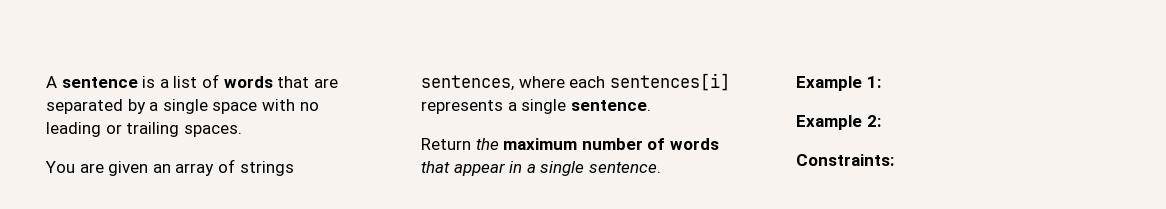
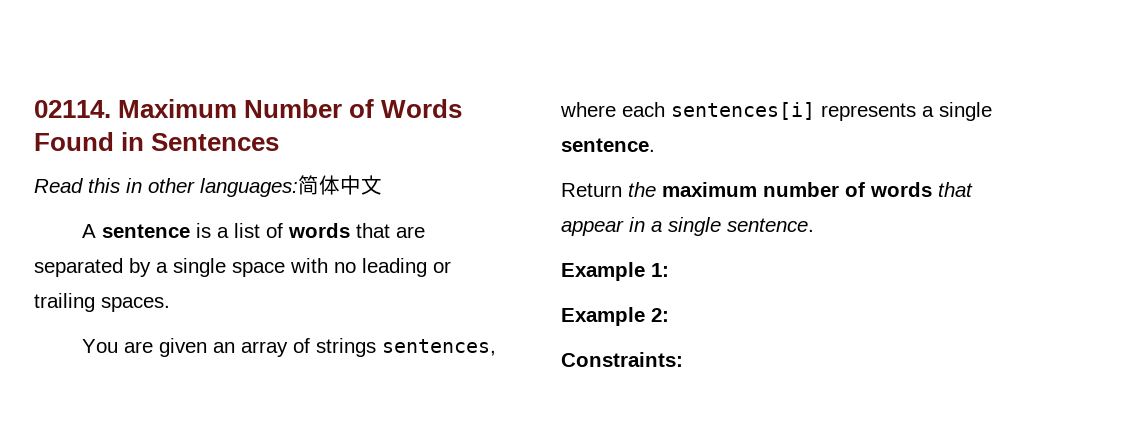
(46, 82) none -> [34,99,463,118] [34,132,280,151] [34,175,382,197] 02114. Maximum Number of Words Found in Sentences // Read this in other languages:简体中文 //

